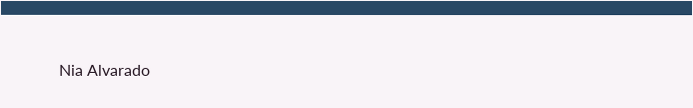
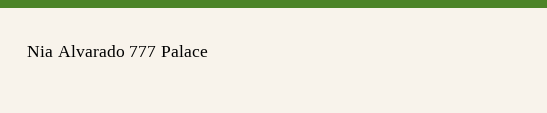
(151, 70) none -> [129,45,209,57] 777 Palace

